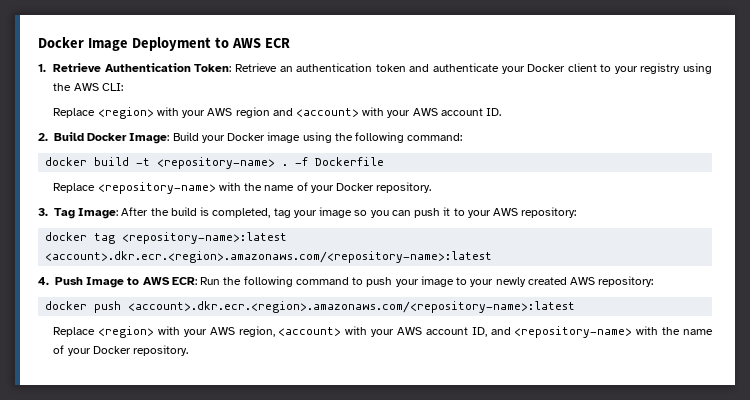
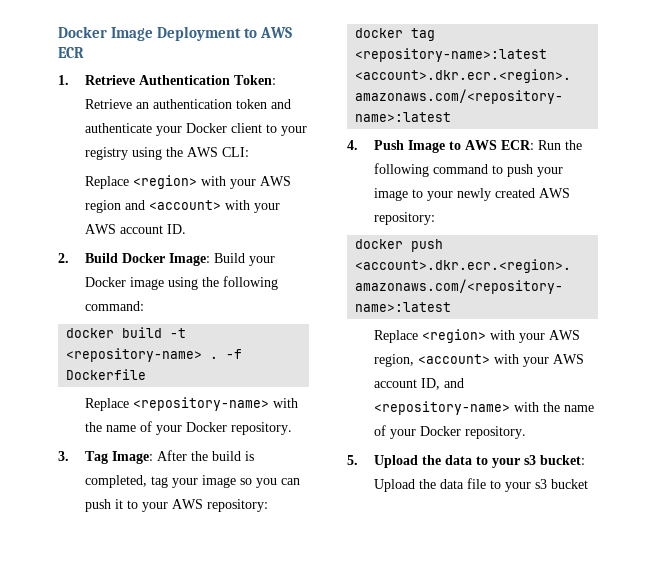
(189, 350) none -> [347,455,585,468] [373,478,588,492] // 5. Upload the data to your s3 bucket: Upload the data file to your s3 bucket

